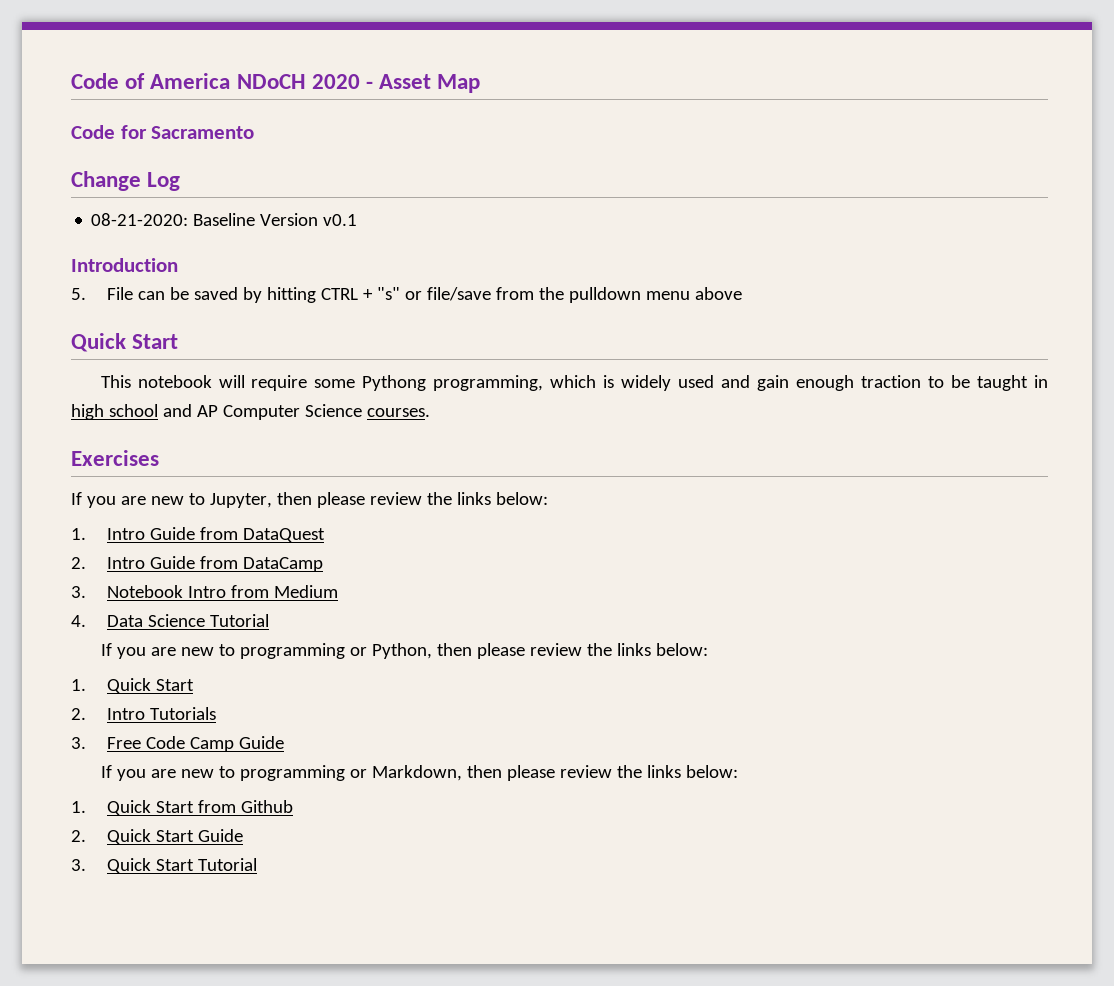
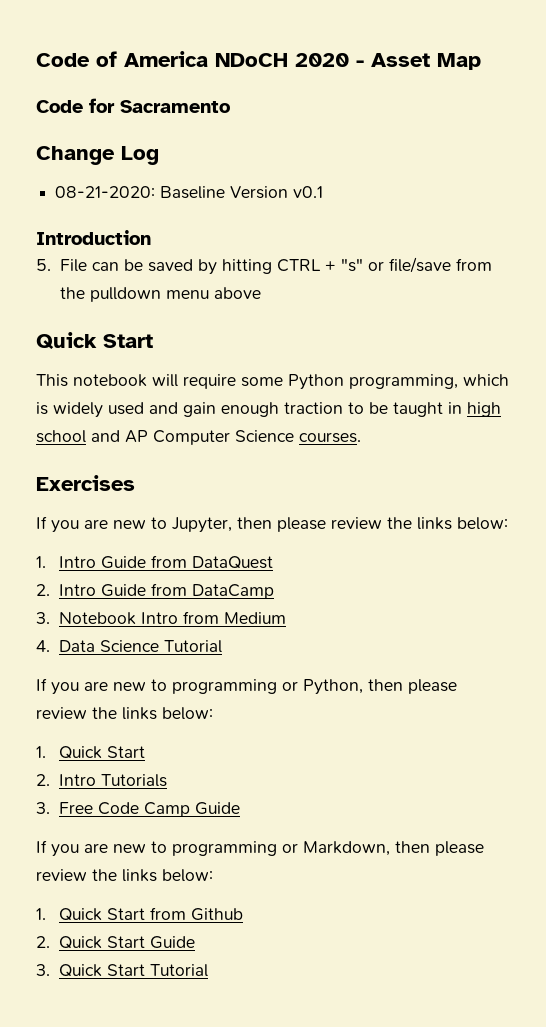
[362,375,427,391] Pythong -> [288,374,344,390] Python

